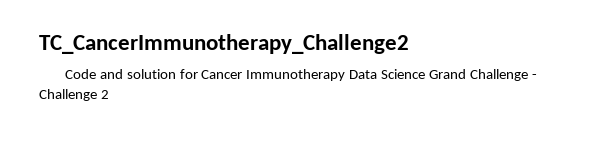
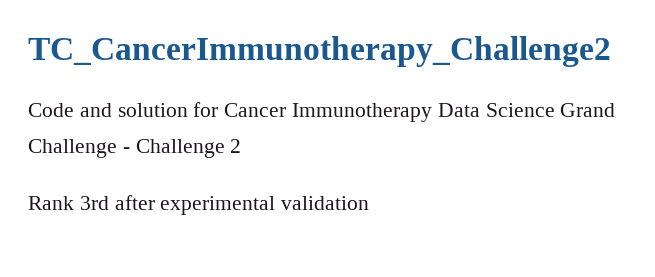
(109, 94) none -> [28,195,370,215] // Rank 3rd after experimental validation

